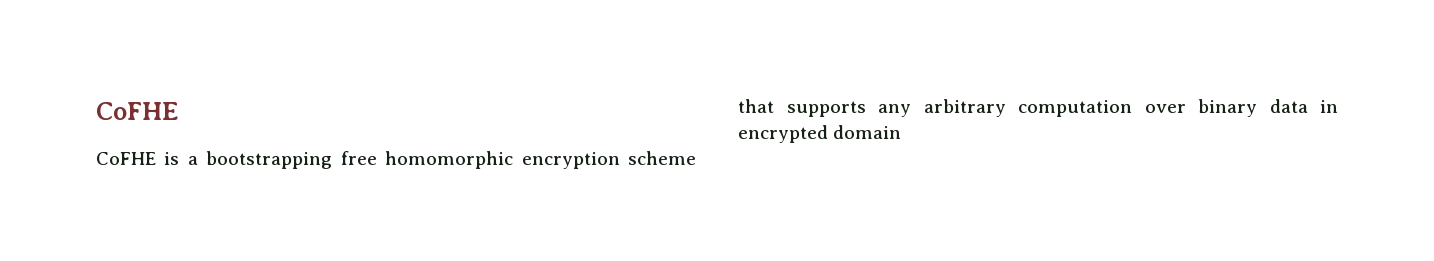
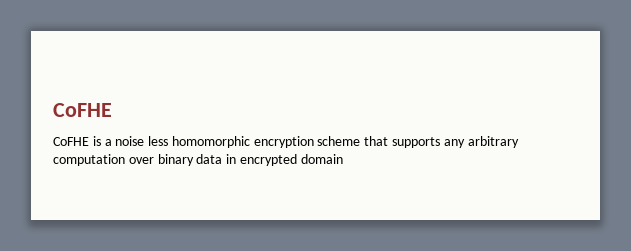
[206,151,377,169] bootstrapping free -> [115,136,169,146] noise less

